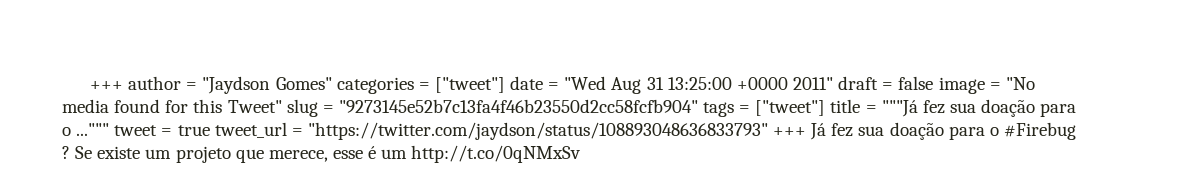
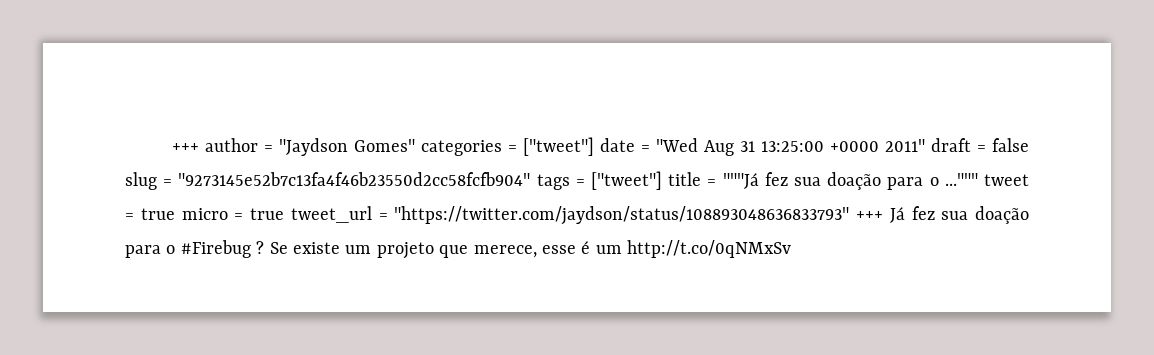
[938,77,1035,94] [62,99,282,113] image = "No media found for this Tweet" -> (1029, 145) none
(210, 130) none -> [181,208,284,220] micro = true

